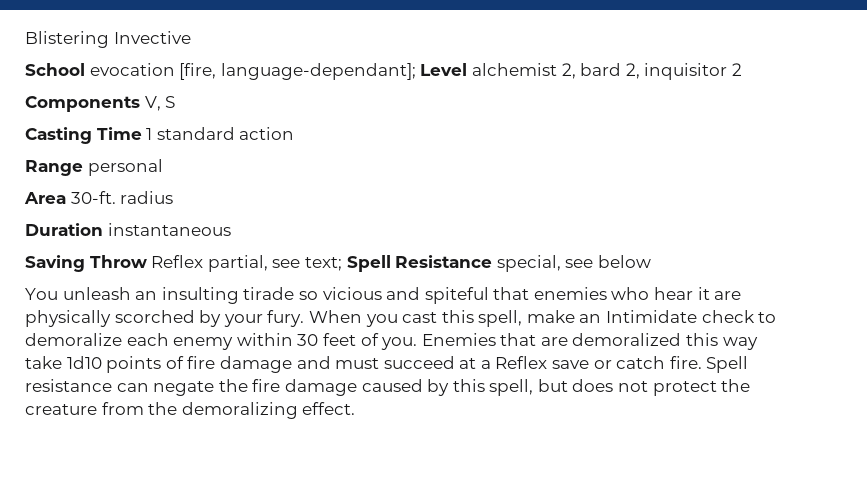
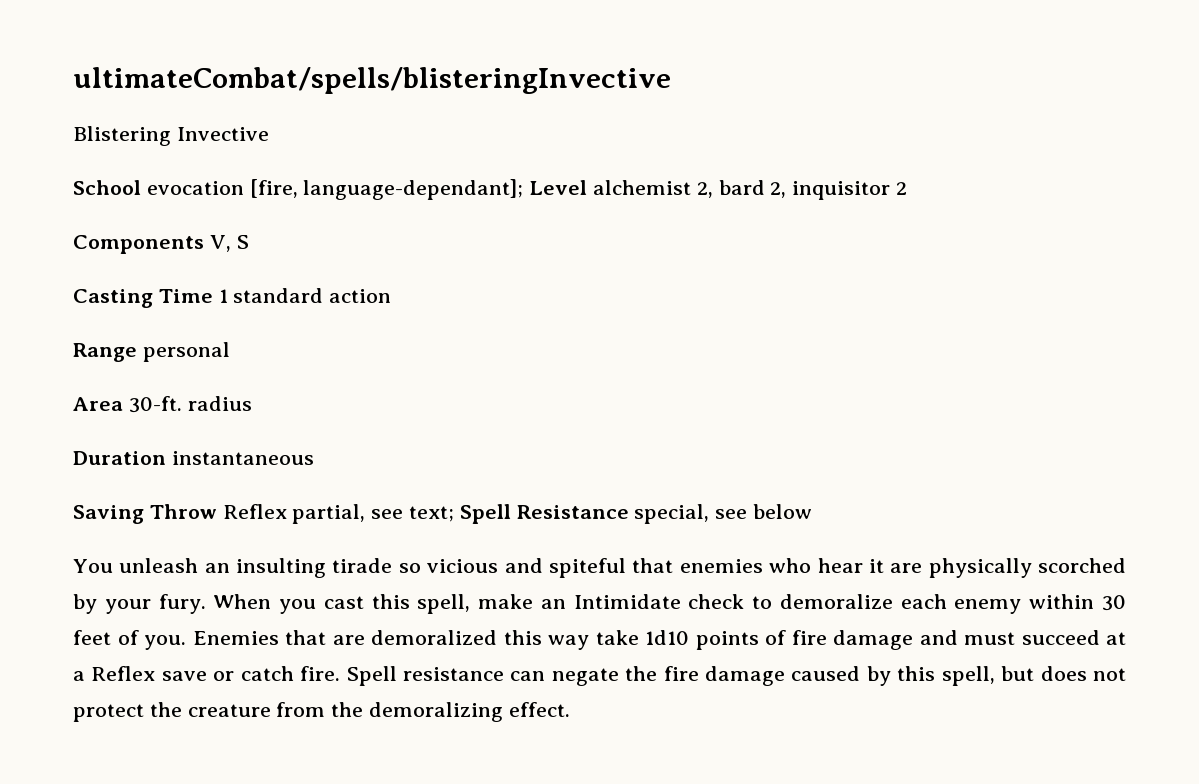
(25, 39) none -> [73,67,671,94] ultimateCombat/spells/blisteringInvective //

